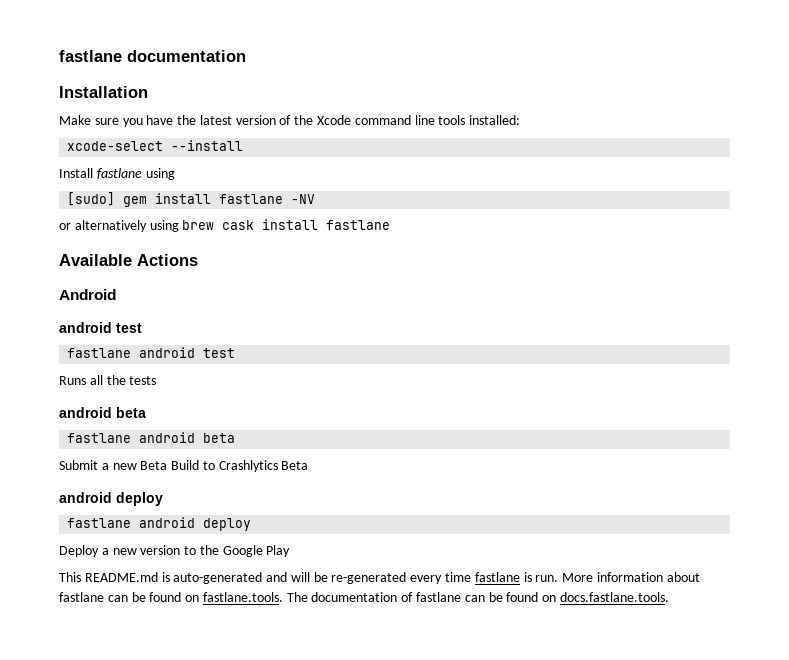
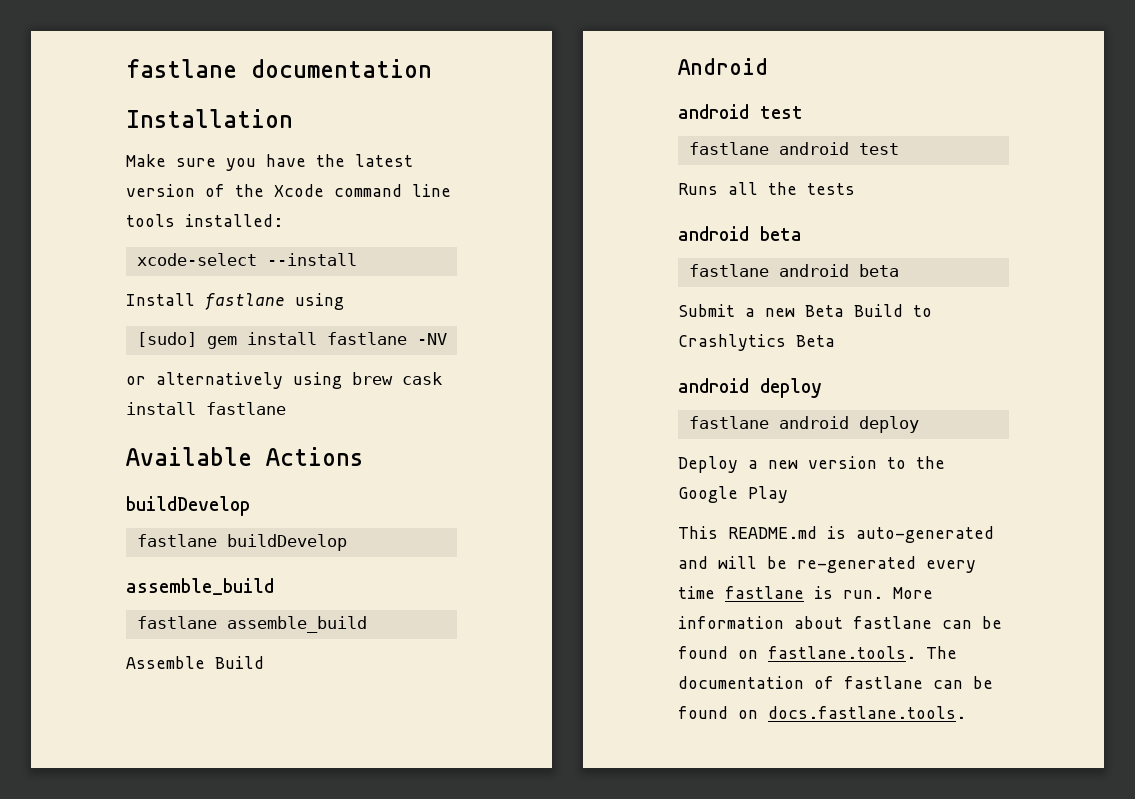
(198, 260) none -> [126,496,250,516] [136,534,347,551] [126,578,274,595] [136,616,367,633] [126,656,264,669] // buildDevelop // fastlane buildDevelop // assemble_build // fastlane assemble_build // Assemble Build

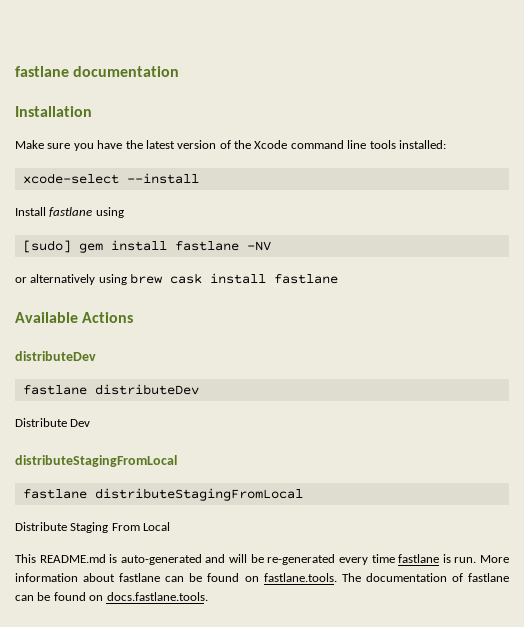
[126,496,250,516] [136,534,347,551] [126,578,274,595] [136,616,367,633] [126,656,264,669] [678,58,768,75] [678,104,803,119] [688,142,899,155] [678,182,855,195] [678,226,802,241] [688,264,899,277] [678,304,932,317] [678,334,835,351] [678,378,822,398] [688,416,919,433] [678,456,945,473] [678,486,788,503] buildDevelop // fastlane buildDevelop // assemble_build // fastlane assemble_build // Assemble Build // Android // android test // fastlane android test // Runs all the tests // android beta // fastlane android beta // Submit a new Beta Build to Crashlytics Beta // android deploy // fastlane android deploy // Deploy a new version to the Google Play -> [15,351,96,361] [22,384,199,395] [15,418,91,427] [15,455,177,467] [22,488,303,501] [15,522,171,533] distributeDev // fastlane distributeDev // Distribute Dev // distributeStagingFromLocal // fastlane distributeStagingFromLocal // Distribute Staging From Local

